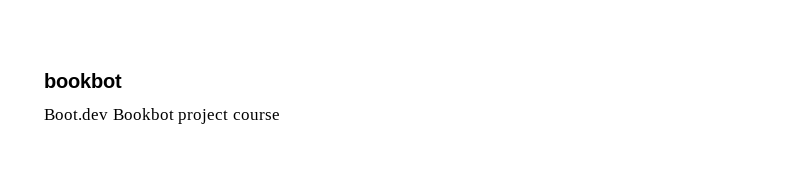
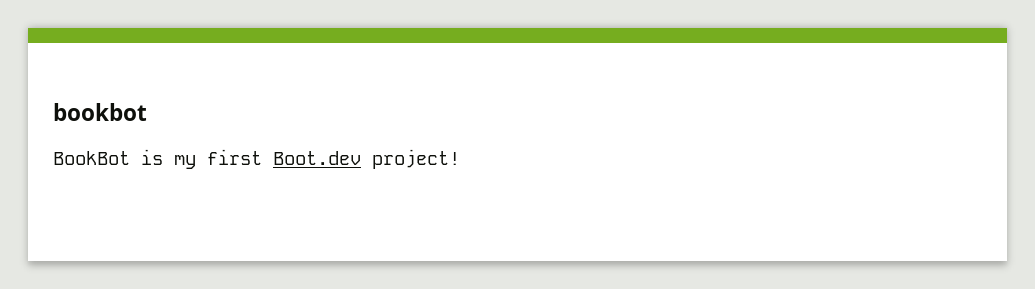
[44,108,280,124] Boot.dev Bookbot project course -> [53,149,460,169] BookBot is my first Boot.dev project!

